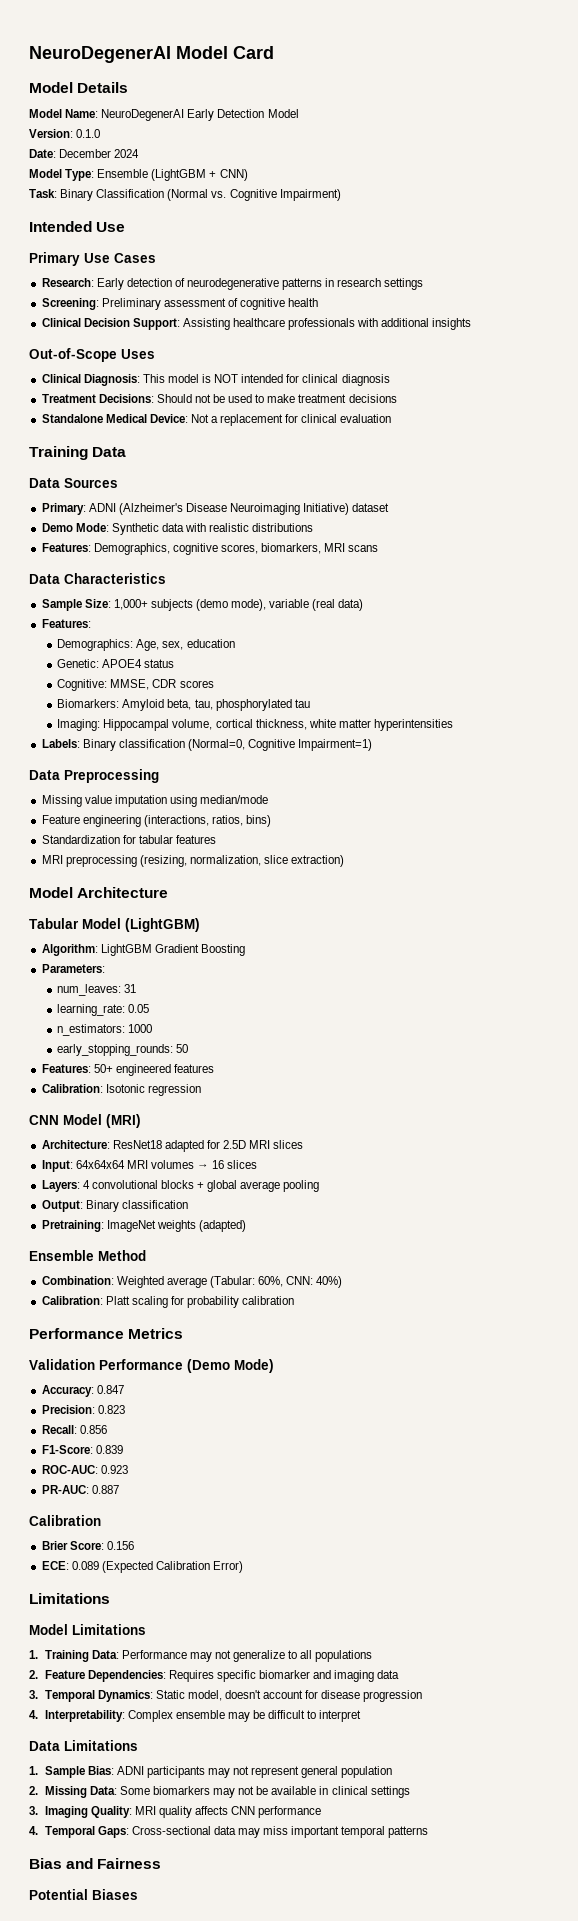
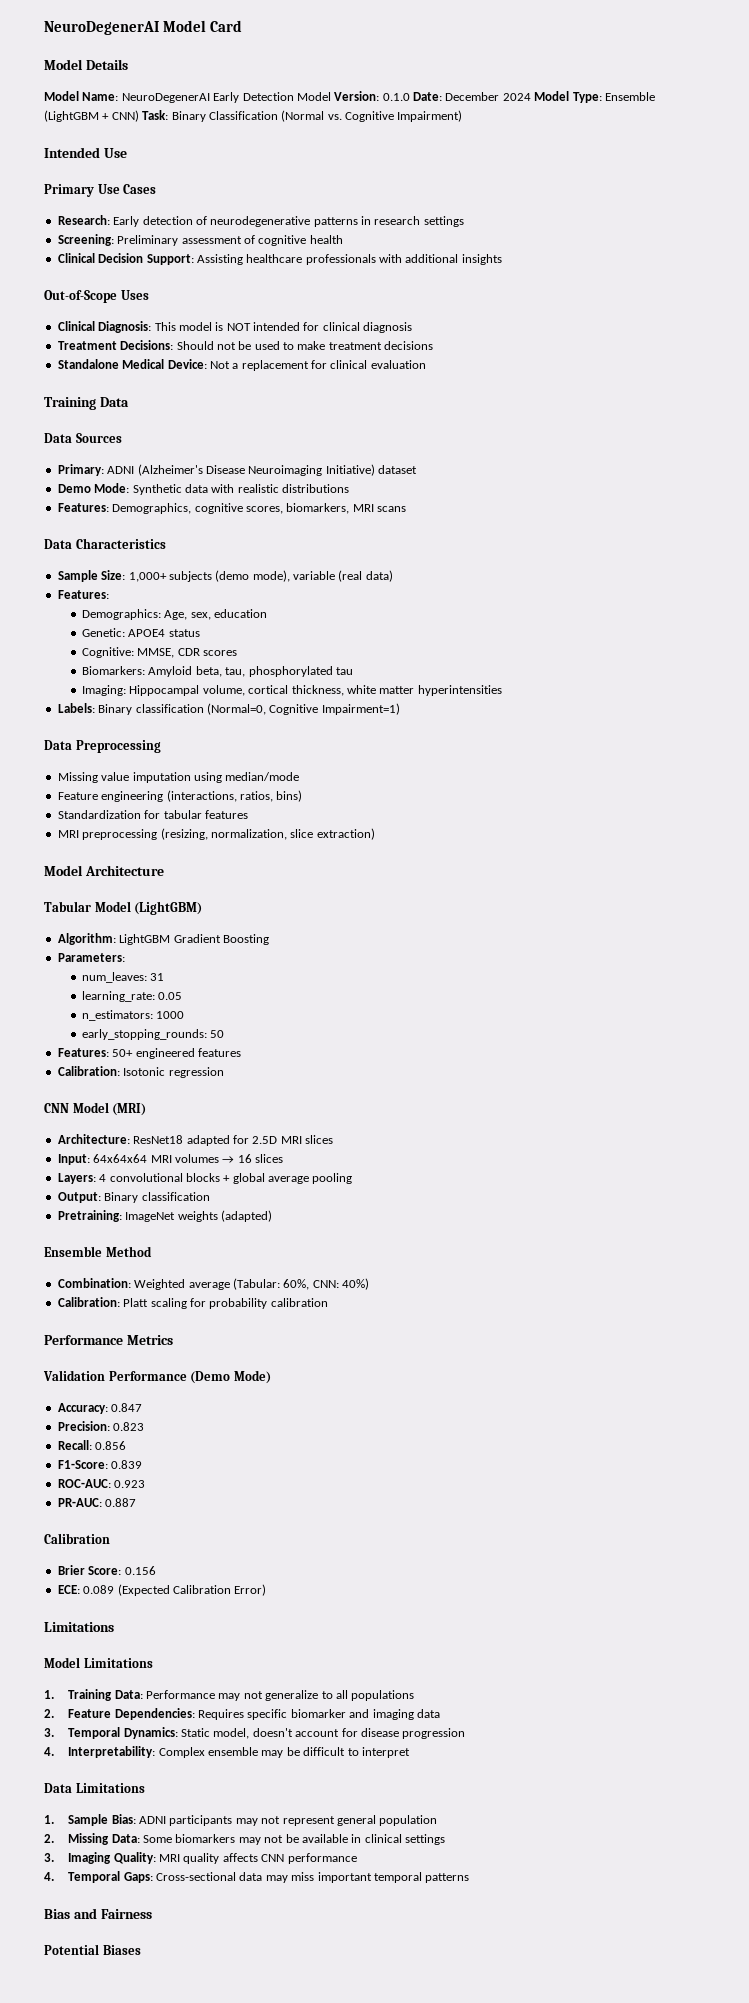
(299, 113) // -> (331, 96) none
(101, 133) // -> (410, 97) none
(140, 153) // -> (531, 97) none
(248, 175) // -> (139, 116) none

